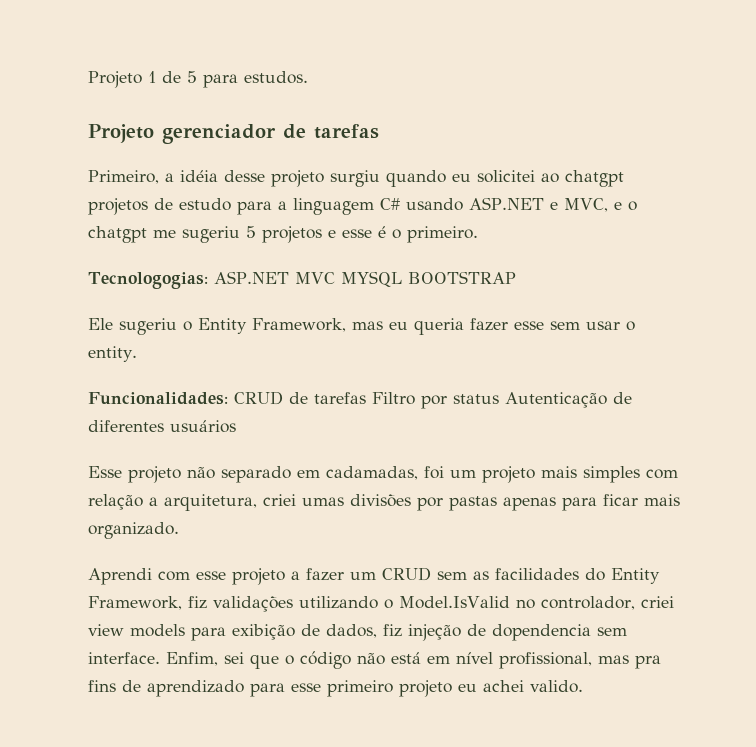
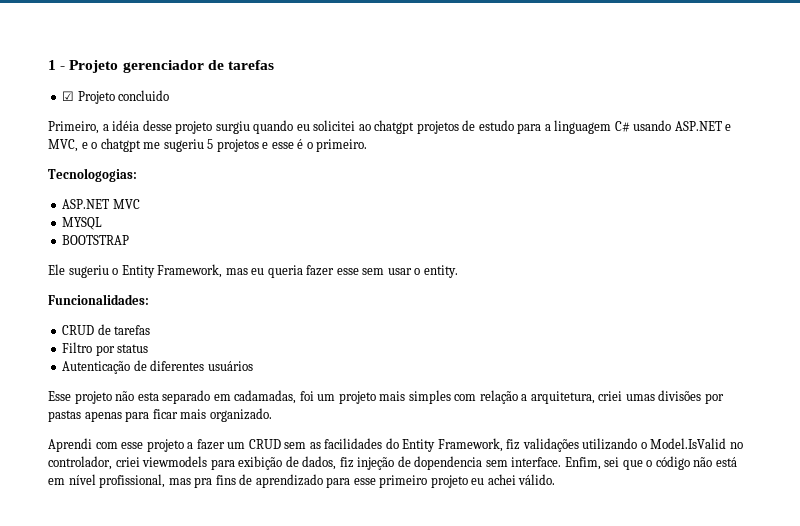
[88,71,308,88] Projeto 1 de 5 para estudos. // -> [48,60,66,70] 1 -
(379, 131) none -> [62,90,170,104] // ☑ Projeto concluido
(208, 280) none -> (137, 175) //
(335, 278) none -> (140, 204) //
(402, 279) none -> (103, 223) //
(228, 398) none -> (149, 299) //
(366, 398) none -> (151, 330) //
(499, 399) none -> (149, 348) //
(215, 473) none -> [137,392,159,401] esta
[88,624,185,637] view models -> [142,456,208,467] viewmodels
[530,680,583,693] valido. -> [518,474,556,485] válido.

